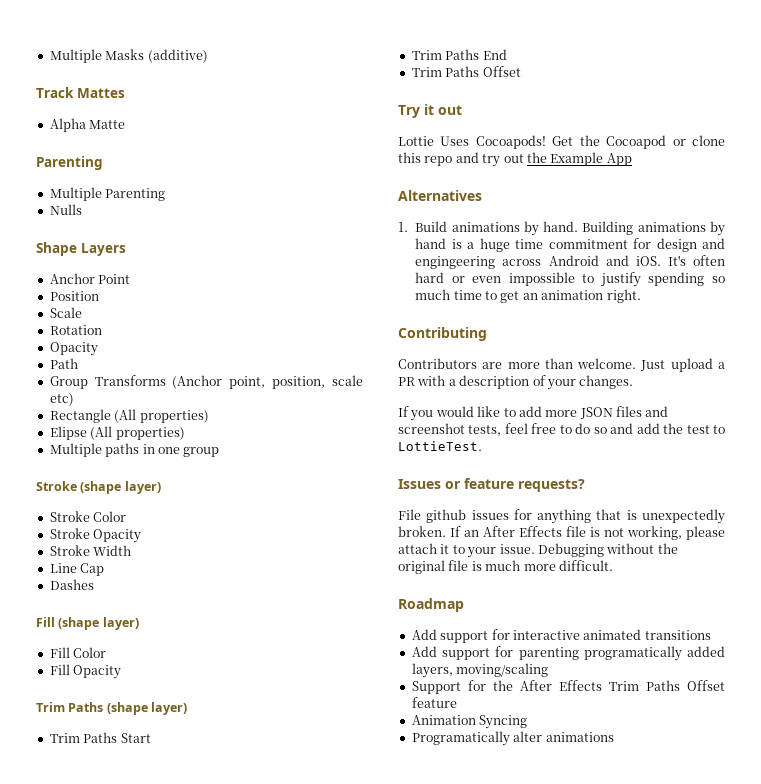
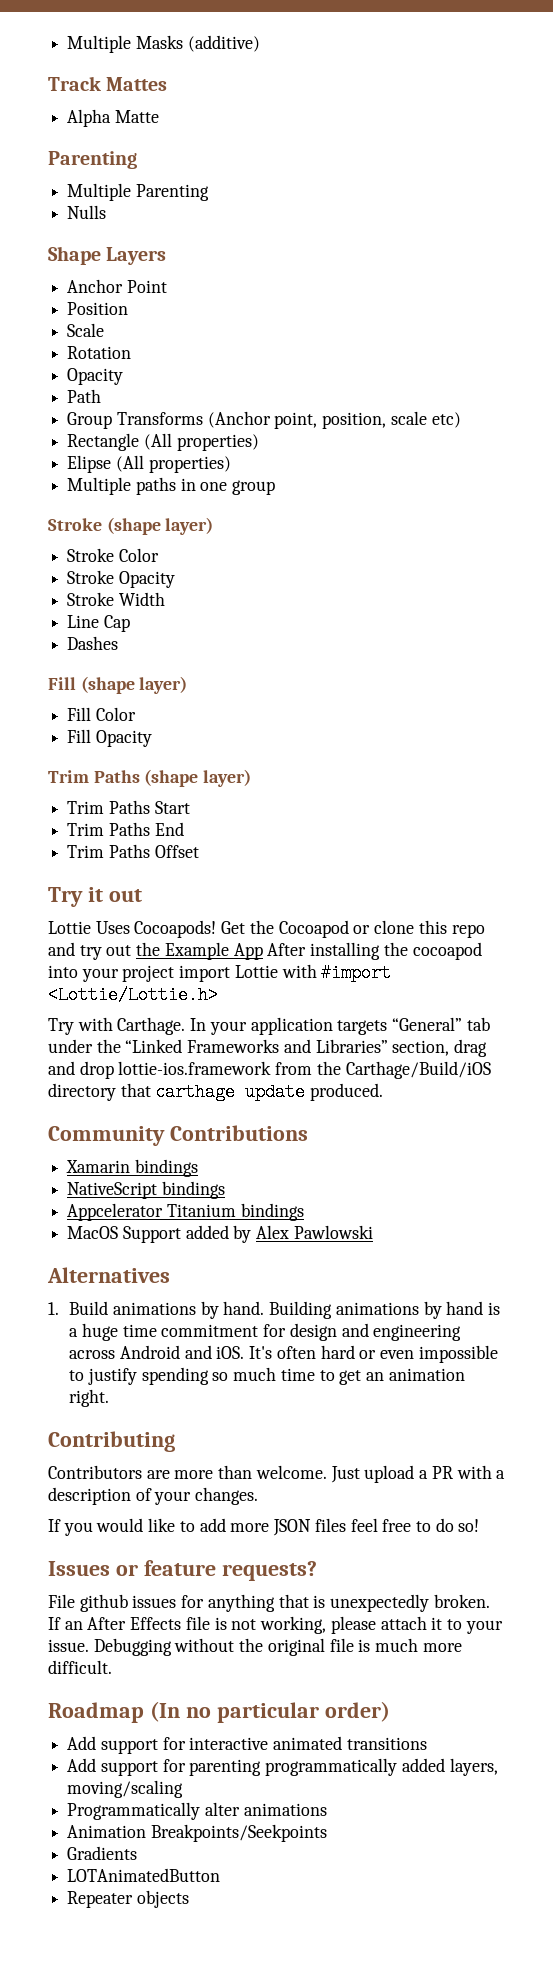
(632, 159) none -> [267,942,482,960] [48,964,392,982] [48,986,218,1004] [48,1017,490,1035] [48,1039,488,1057] [48,1061,491,1079] [48,1083,384,1101] [48,1125,308,1146] [66,1159,198,1177] [67,1181,225,1199] [67,1203,304,1221] [67,1225,373,1243] After installing the cocoapod into your project import Lottie with #import <Lottie/Lottie.h> // Try with Carthage. In your application targets “General” tab under the “Linked Frameworks and Libraries” section, drag and drop lottie-ios.framework from the Carthage/Build/iOS directory that carthage update produced. // Community Contributions // Xamarin bindings // NativeScript bindings // Appcelerator Titanium bindings // MacOS Support added by Alex Pawlowski
[415,256,496,269] engingeering -> [373,1324,462,1341] engineering
[645,406,669,417] [398,423,502,436] and screenshot tests, -> (346, 1525) none
[593,423,725,434] [398,441,482,451] so and add the test to LottieTest. -> [458,1519,480,1532] so!
(464, 605) none -> [149,1701,390,1723] (In no particular order)
[583,646,682,661] programatically -> [265,1758,398,1776] programmatically
[411,680,725,694] [411,697,457,708] [411,715,528,729] [411,731,614,746] Support for the After Effects Trim Paths Offset feature // Animation Syncing // Programatically alter animations -> [67,1802,327,1820] [67,1824,327,1842] [67,1846,138,1860] [67,1868,221,1882] [67,1890,189,1908] Programmatically alter animations // Animation Breakpoints/Seekpoints // Gradients // LOTAnimatedButton // Repeater objects

